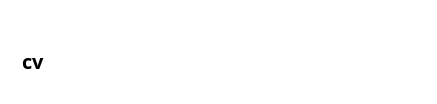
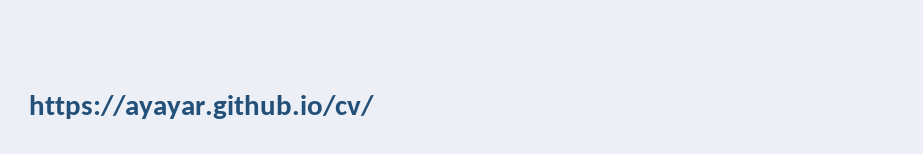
[22,58,44,69] cv -> [29,95,374,119] https://ayayar.github.io/cv/

